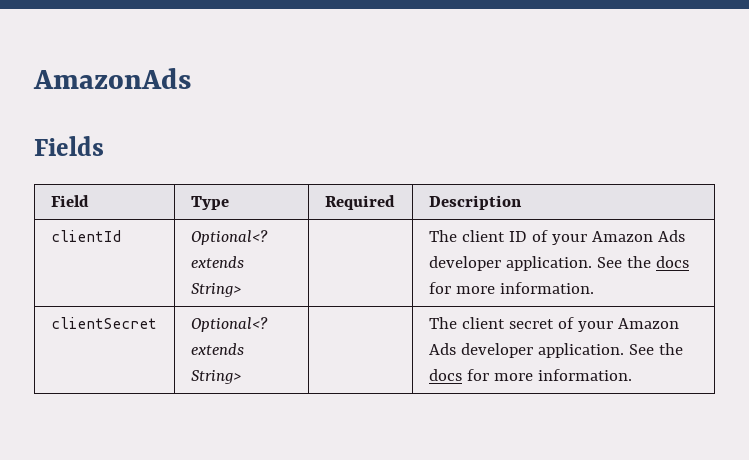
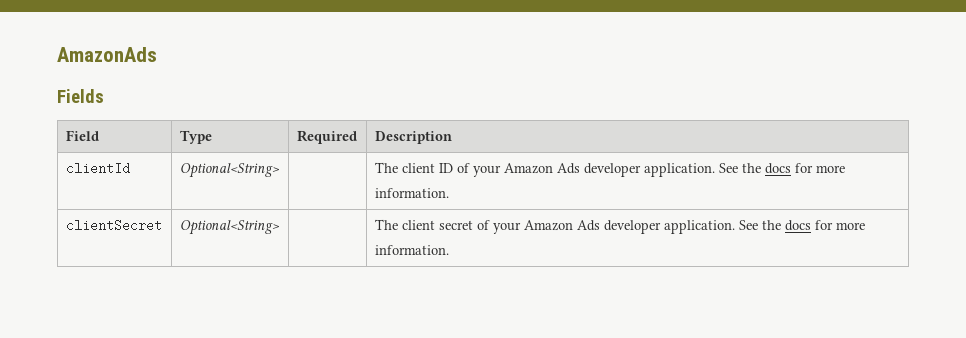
[190,230,268,245] [190,256,244,268] [190,283,241,297] Optional<? extends String> -> [179,163,280,178] Optional<String>
[190,317,268,332] [190,343,244,355] [190,370,241,384] Optional<? extends String> -> [179,220,280,235] Optional<String>

